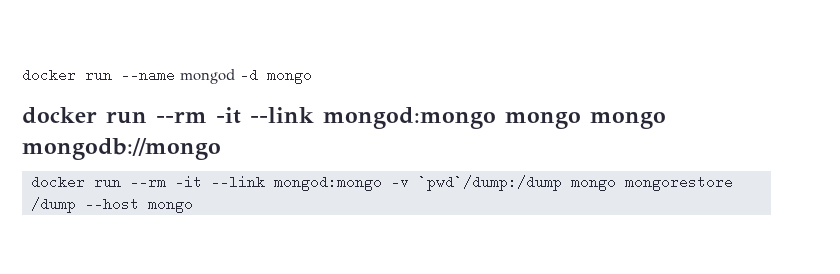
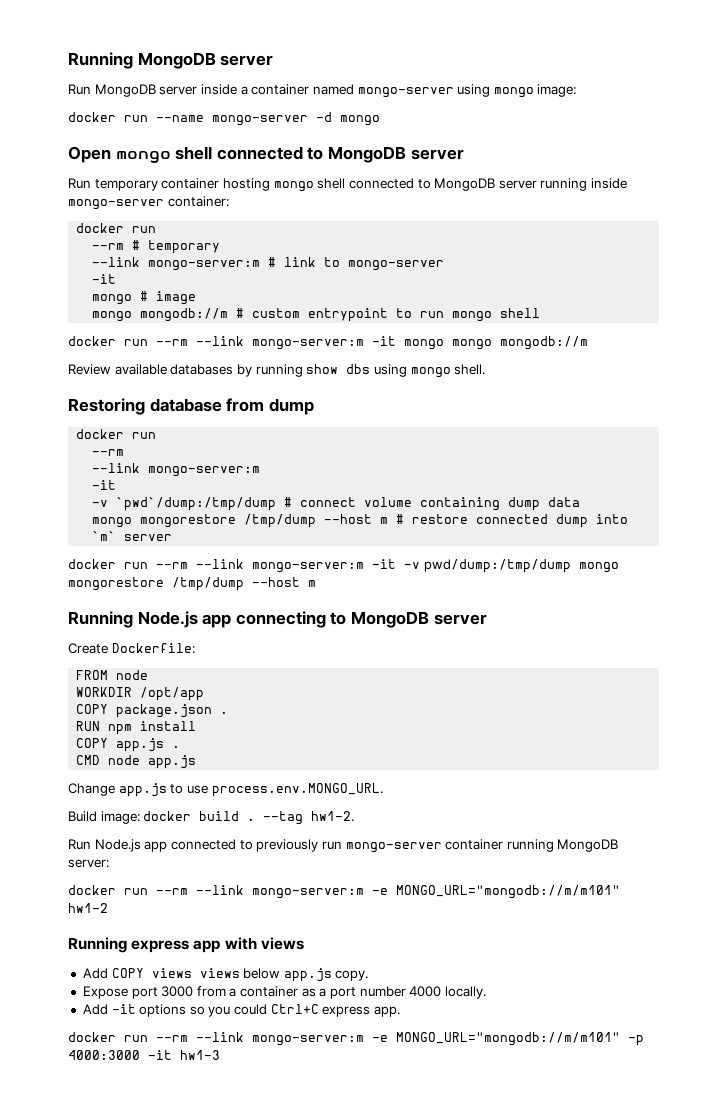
(22, 75) none -> [68,52,274,69] [68,84,577,98] Running MongoDB server // Run MongoDB server inside a container named mongo-server using mongo image: //
[180,69,235,84] mongod -> [212,115,308,126] mongo-server
[22,107,666,129] [22,138,221,160] [31,175,733,191] [31,197,193,213] docker run --rm -it --link mongod:mongo mongo mongo mongodb://mongo // docker run --rm -it --link mongod:mongo -v `pwd`/dump:/dump mongo mongorestore /dump --host mongo -> [68,146,464,163] [68,178,628,192] [68,196,229,210] [76,223,157,233] [92,240,221,254] [92,257,445,271] [92,274,117,284] [92,291,197,305] [92,308,541,322] [68,336,588,350] [68,364,486,378] [68,398,314,415] [76,429,157,439] [92,449,125,456] [92,463,261,477] [92,480,117,490] [92,497,581,511] [92,514,629,528] [92,531,173,541] [68,559,619,573] [68,577,316,591] [68,611,487,628] [68,643,195,654] [76,670,149,680] [76,687,205,701] [76,704,229,718] [76,721,197,735] [76,738,181,752] [76,755,197,769] [68,783,383,797] [68,811,355,825] [68,839,619,853] [68,859,109,868] [68,885,620,899] [68,903,108,913] [68,937,304,953] [82,968,369,982] [82,986,486,999] [82,1004,401,1017] [68,1032,644,1046] [68,1050,220,1060] Open mongo shell connected to MongoDB server // Run temporary container hosting mongo shell connected to MongoDB server running inside mongo-server container: // docker run // --rm # temporary // --link mongo-server:m # link to mongo-server // -it // mongo # image // mongo mongodb://m # custom entrypoint to run mongo shell // docker run --rm --link mongo-server:m -it mongo mongo mongodb://m // Review available databases by running show dbs using mongo shell. // Restoring database from dump // docker run // --rm // --link mongo-server:m // -it // -v `pwd`/dump:/tmp/dump # connect volume containing dump data // mongo mongorestore /tmp/dump --host m # restore connected dump into `m` server // docker run --rm --link mongo-server:m -it -v pwd/dump:/tmp/dump mongo mongorestore /tmp/dump --host m // Running Node.js app connecting to MongoDB server // Create Dockerfile: // FROM node // WORKDIR /opt/app // COPY package.json . // RUN npm install // COPY app.js . // CMD node app.js // Change app.js to use process.env.MONGO_URL. // Build image: docker build . --tag hw1-2. // Run Node.js app connected to previously run mongo-server container running MongoDB server: // docker run --rm --link mongo-server:m -e MONGO_URL="mongodb://m/m101" hw1-2 // Running express app with views // Add COPY views views below app.js copy. // Expose port 3000 from a container as a port number 4000 locally. // Add -it options so you could Ctrl+C express app. // docker run --rm --link mongo-server:m -e MONGO_URL="mongodb://m/m101" -p 4000:3000 -it hw1-3

